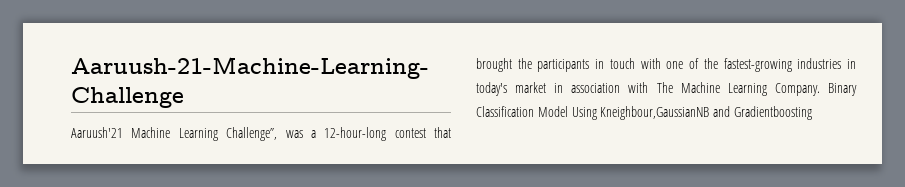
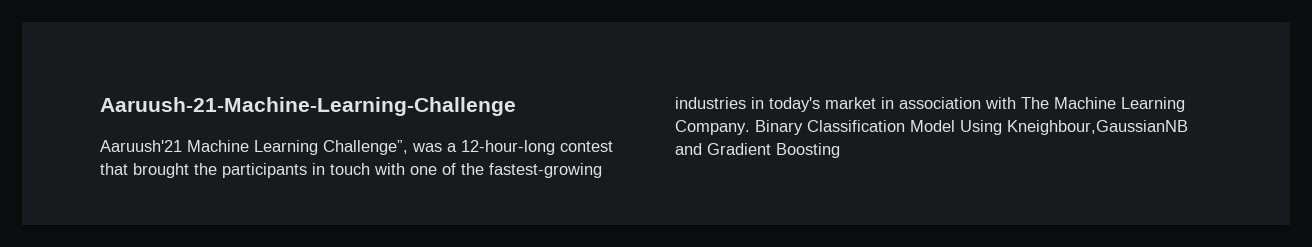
[733,106,812,120] Gradientboosting -> [707,143,840,158] Gradient Boosting

